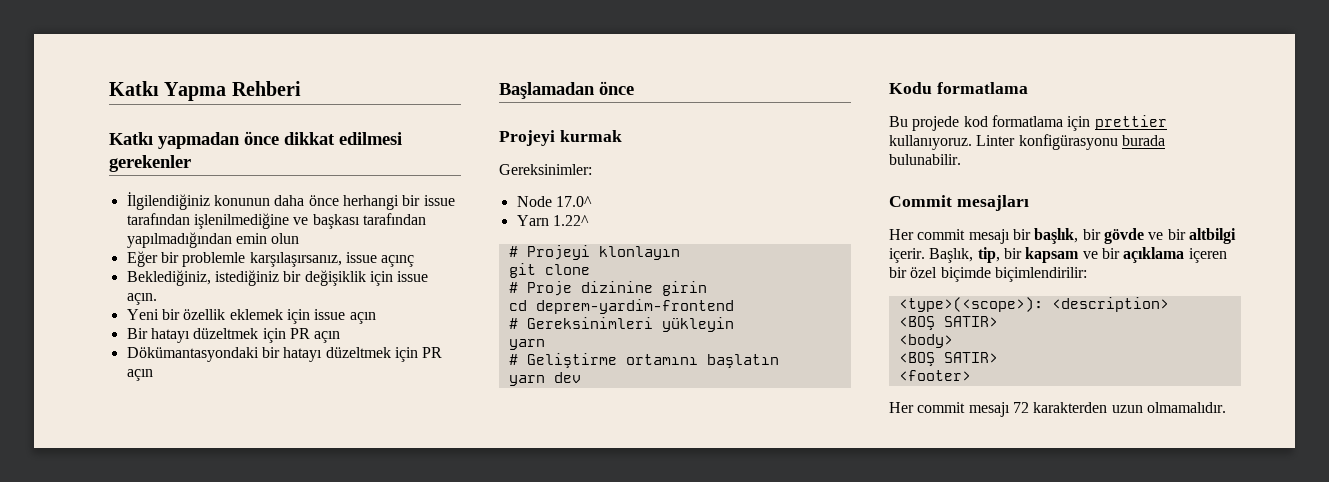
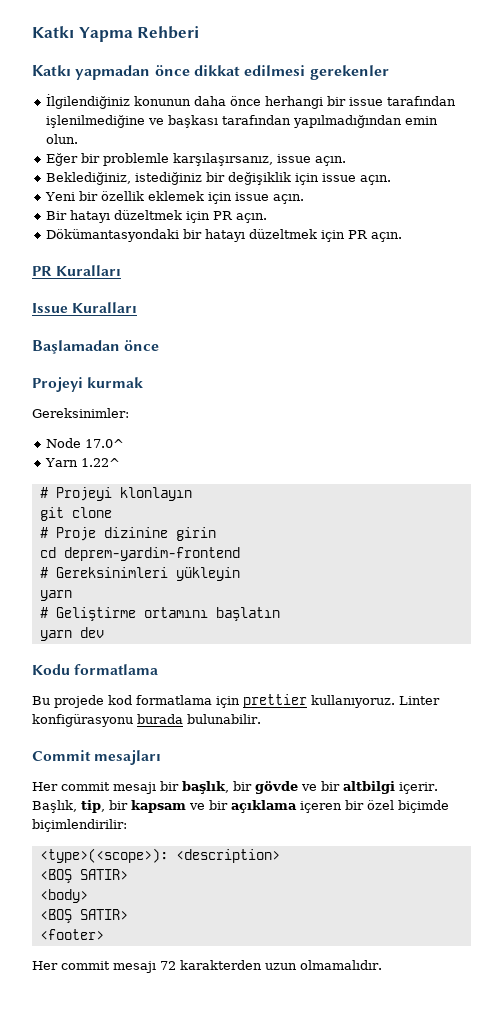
[271,233,300,244] olun -> [46,134,79,144] olun.
[381,255,415,267] açınç -> [315,156,347,166] açın.
[349,312,376,324] açın -> [273,194,305,204] açın.
[314,331,341,343] açın -> [236,213,268,223] açın.
[126,369,153,381] açın -> [371,232,403,242] [32,265,122,276] [32,302,138,313] açın. // PR Kuralları // Issue Kuralları

